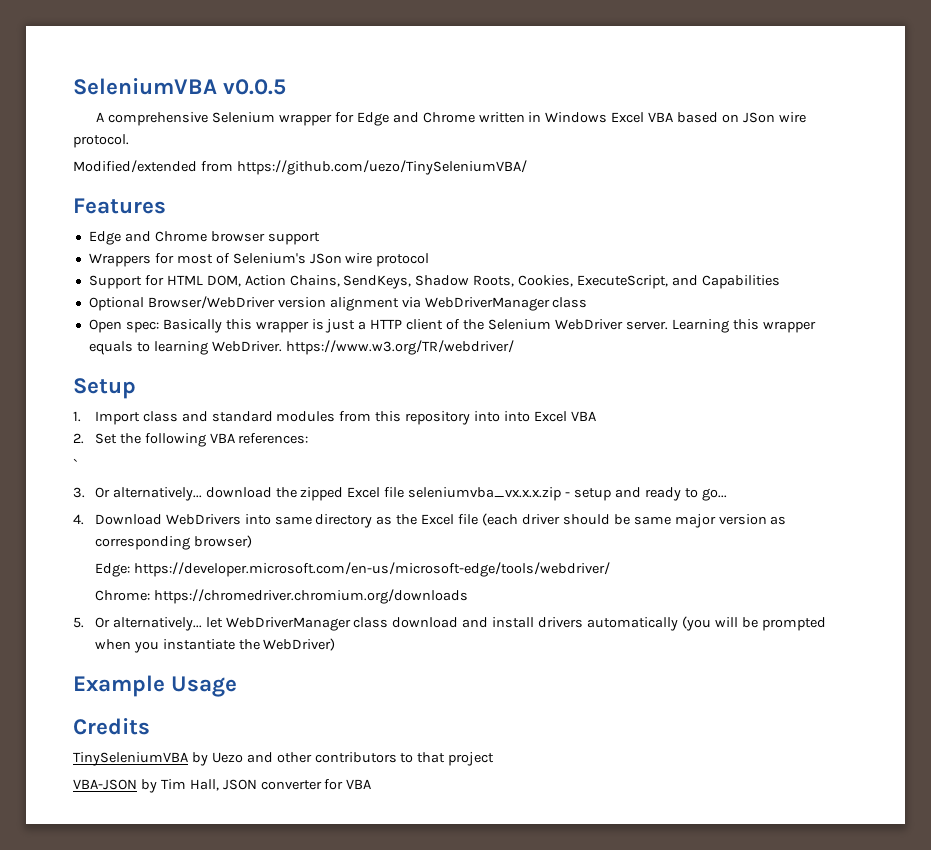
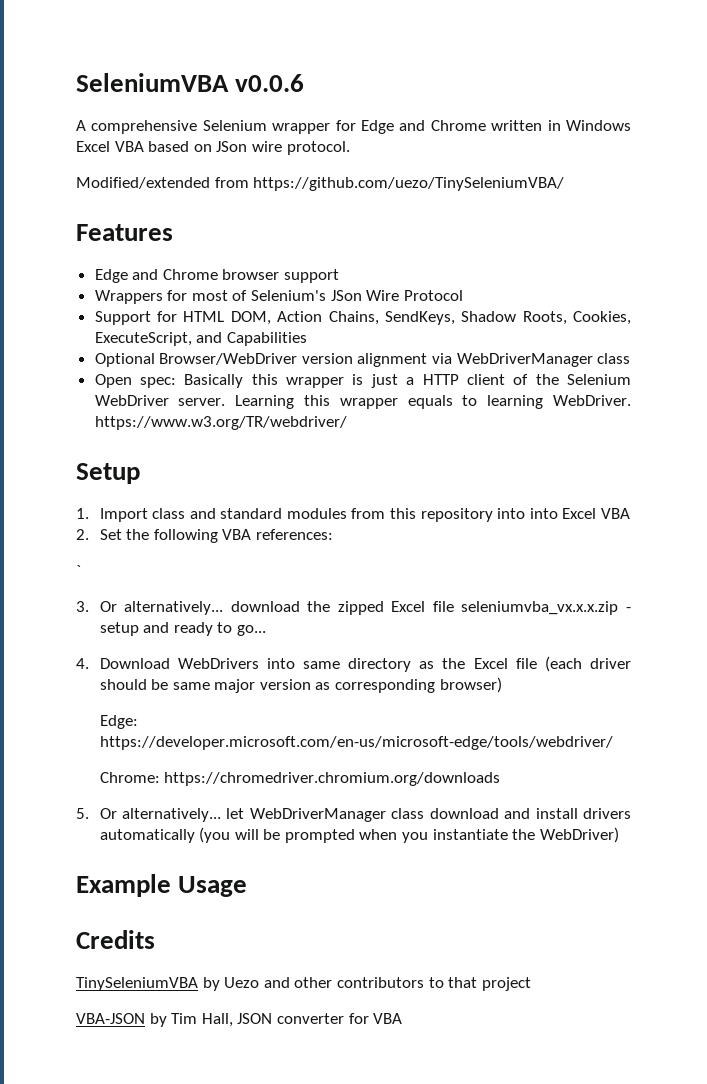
[223,79,287,95] v0.0.5 -> [235,74,305,92] v0.0.6
[345,253,430,267] wire protocol -> [366,290,463,301] Wire Protocol

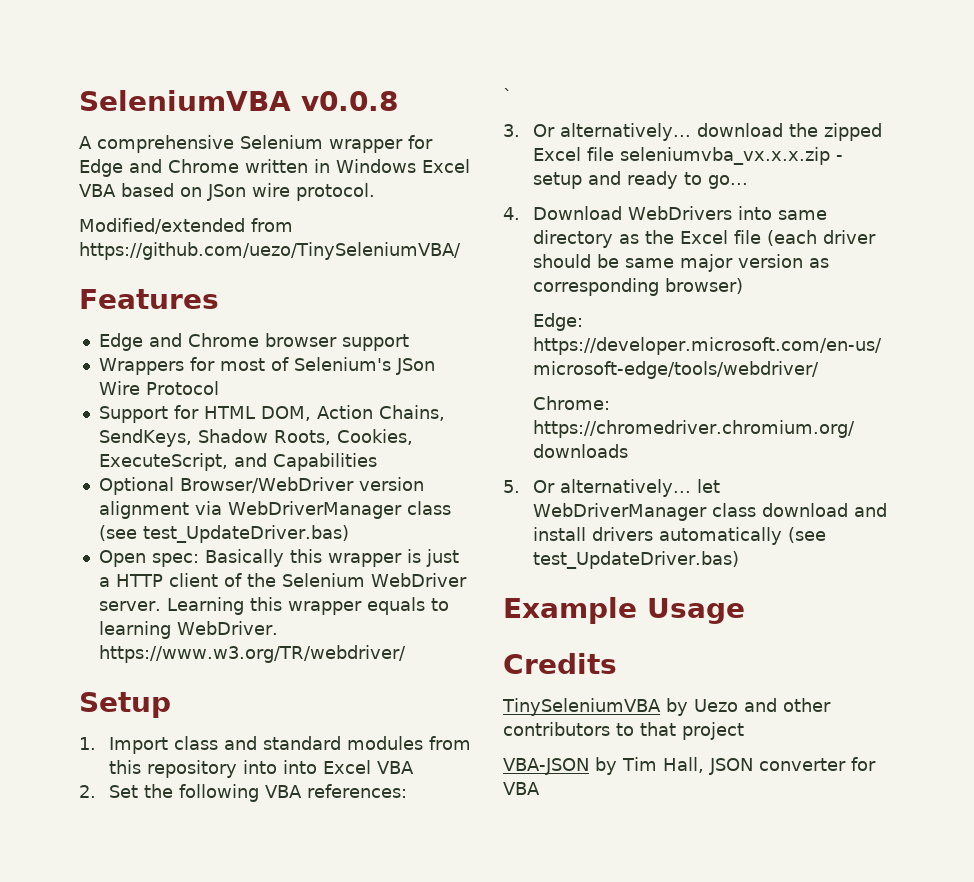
[235,74,305,92] v0.0.6 -> [301,91,398,111] v0.0.8
(631, 358) none -> [98,525,349,543] (see test_UpdateDriver.bas)
[199,827,619,843] (you will be prompted when you instantiate the WebDriver) -> [787,527,826,543] [532,551,739,569] (see test_UpdateDriver.bas)

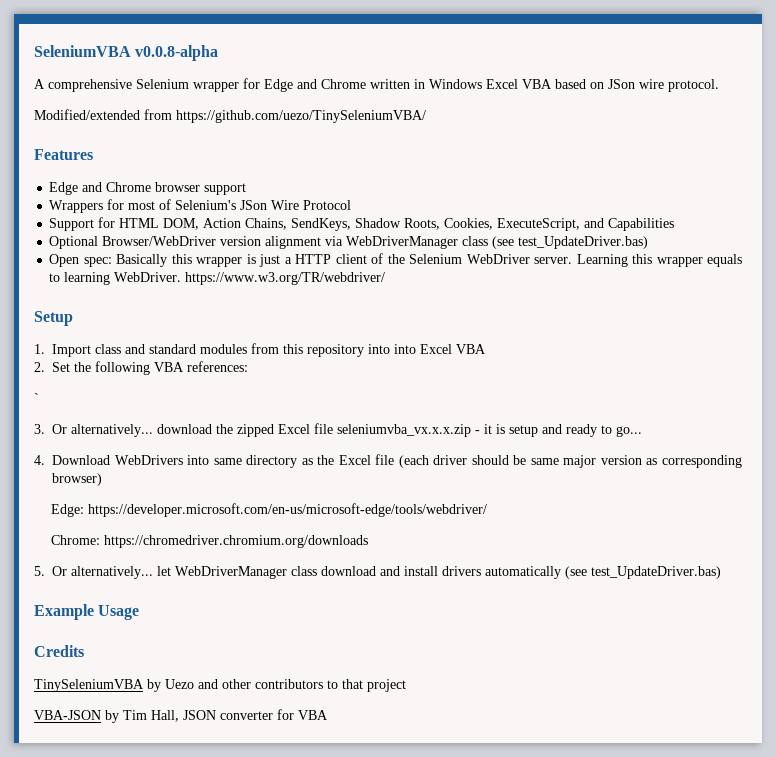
[301,91,398,111] v0.0.8 -> [135,45,219,61] v0.0.8-alpha
(843, 158) none -> [484,424,505,434] it is

